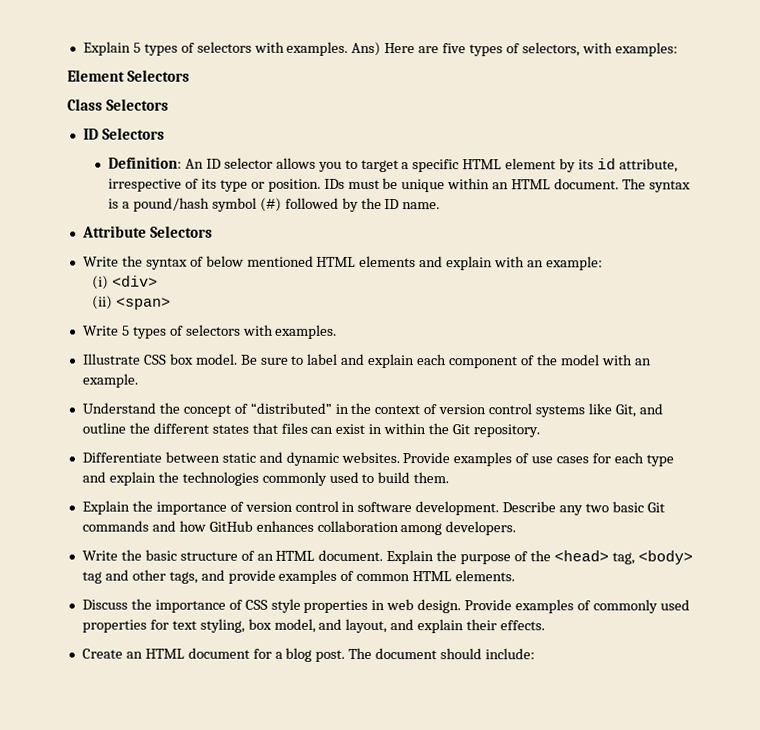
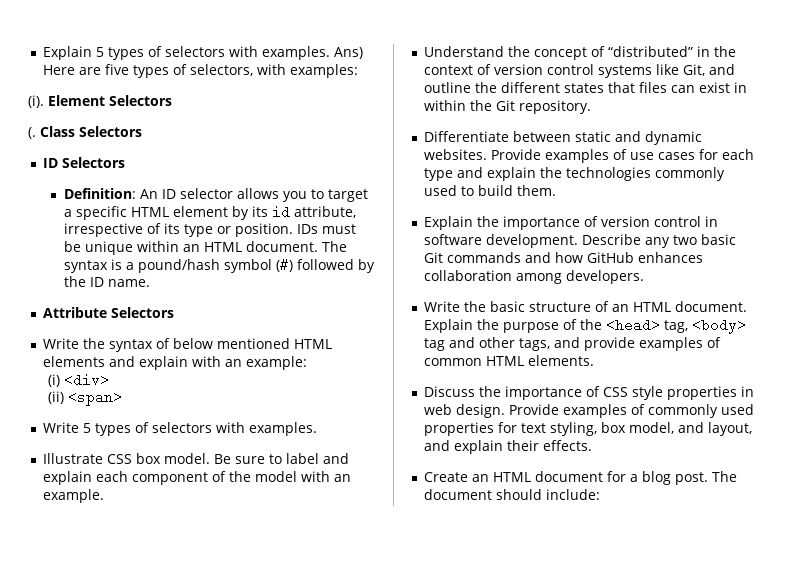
(678, 49) none -> [28,95,44,108] (i).
(190, 75) none -> [28,127,36,139] (.

